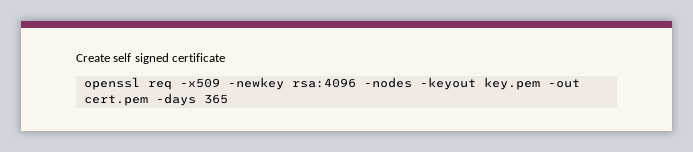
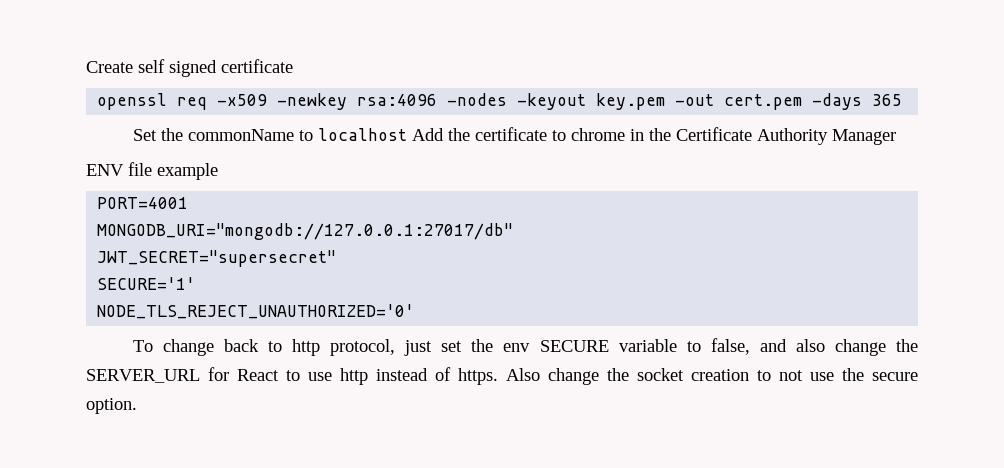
(228, 99) none -> [132,127,896,145] [86,162,218,180] [97,197,189,209] [97,223,514,240] [97,250,337,267] [97,277,196,290] [97,304,415,319] [132,338,918,356] [86,367,918,385] [86,398,137,414] // Set the commonName to localhost Add the certificate to chrome in the Certificate Authority Manager // ENV file example // PORT=4001 // MONGODB_URI="mongodb://127.0.0.1:27017/db" // JWT_SECRET="supersecret" // SECURE='1' // NODE_TLS_REJECT_UNAUTHORIZED='0' // To change back to http protocol, just set the env SECURE variable to false, and also change the SERVER_URL for React to use http instead of https. Also change the socket creation to not use the secure option.

